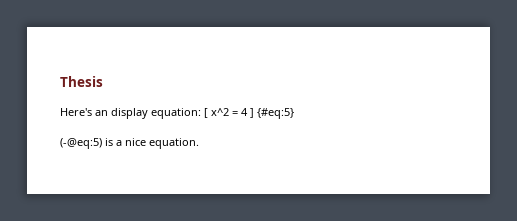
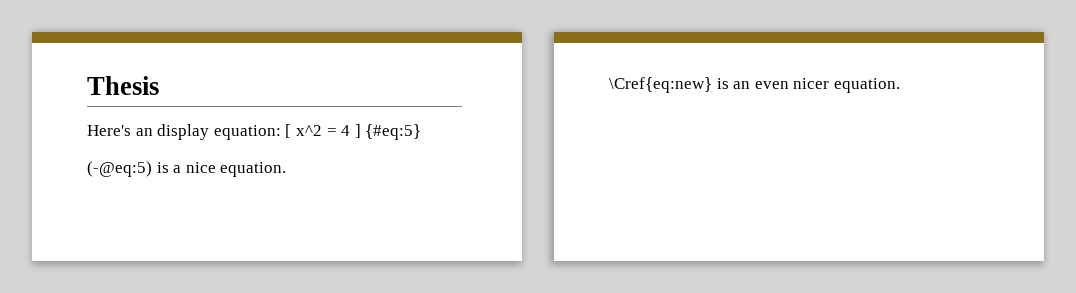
(199, 143) none -> [609,77,900,93] // \Cref{eq:new} is an even nicer equation.

